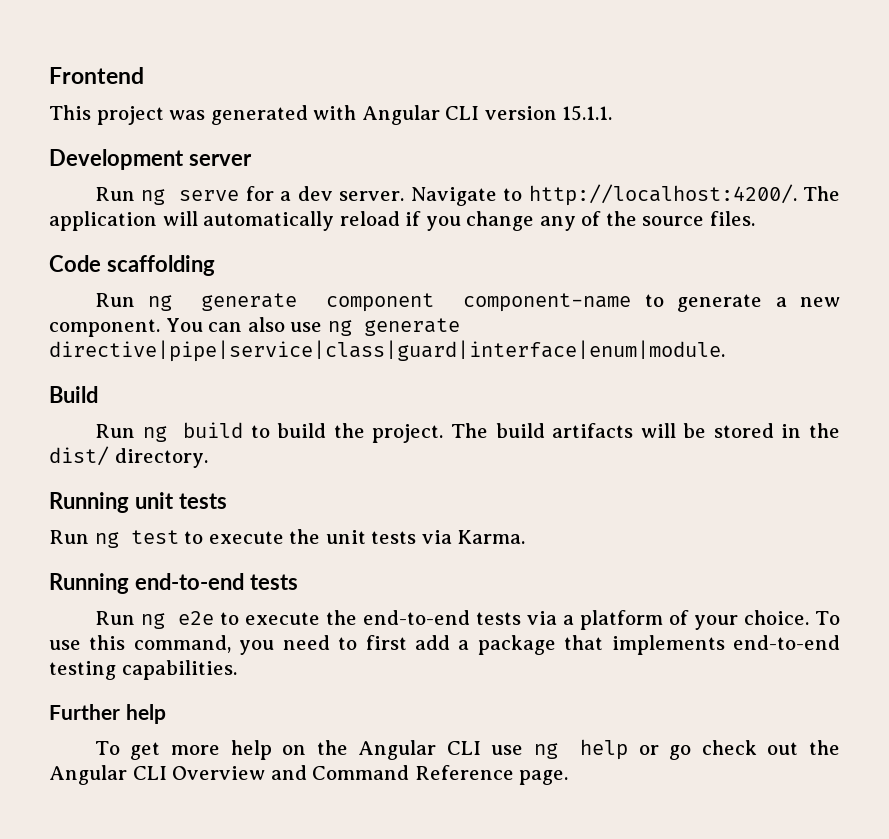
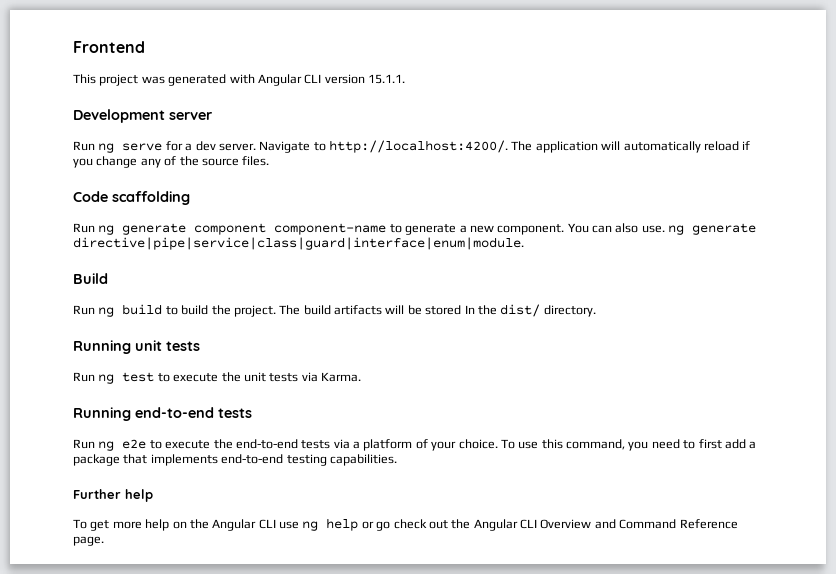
[290,322,323,332] use -> [641,225,665,233] use.
[781,424,802,438] in -> [464,305,475,314] In

